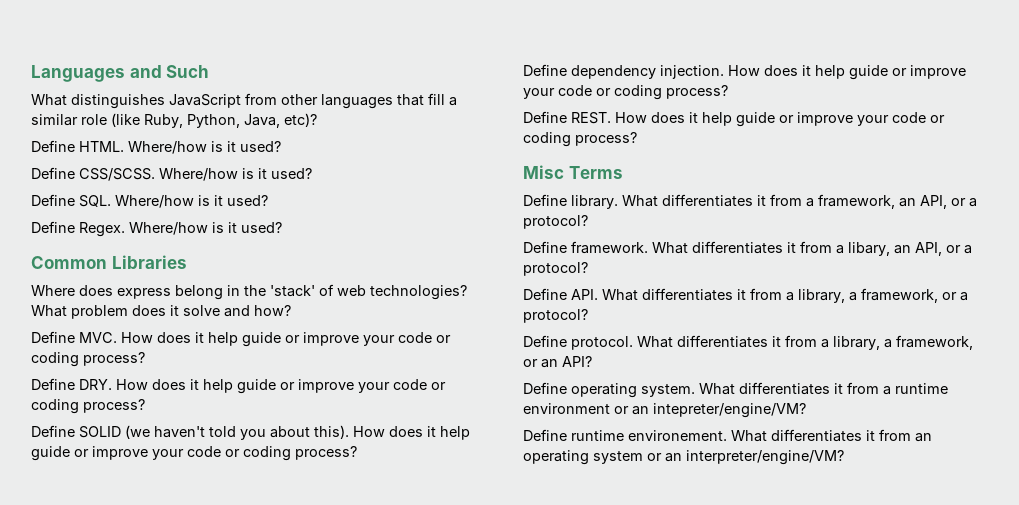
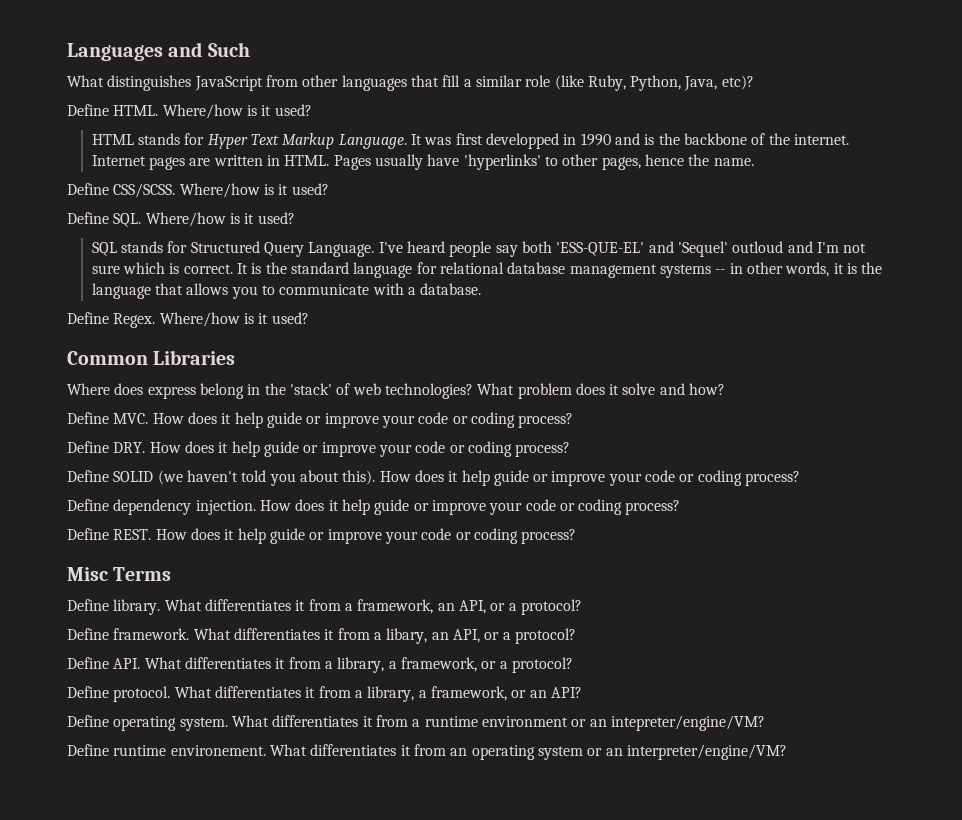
(281, 146) none -> [91,133,849,149] [91,154,754,170] // HTML stands for Hyper Text Markup Language. It was first developped in 1990 and is the backbone of the internet. Internet pages are written in HTML. Pages usually have 'hyperlinks' to other pages, hence the name.
(268, 200) none -> [91,241,867,257] [91,262,883,278] [91,283,482,299] // SQL stands for Structured Query Language. I've heard people say both 'ESS-QUE-EL' and 'Sequel' outloud and I'm not sure which is correct. It is the standard language for relational database management systems -- in other words, it is the language that allows you to communicate with a database.

